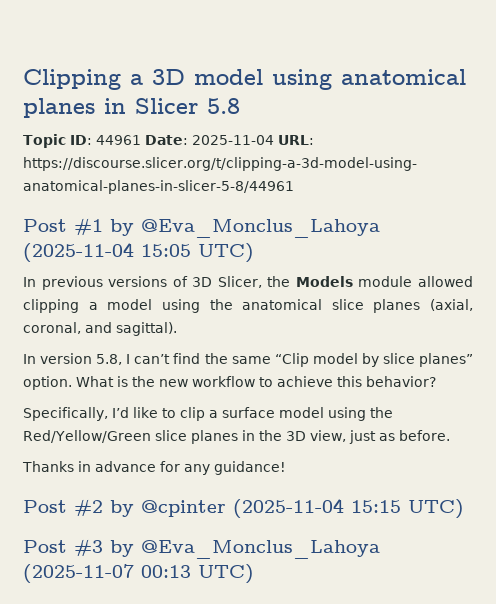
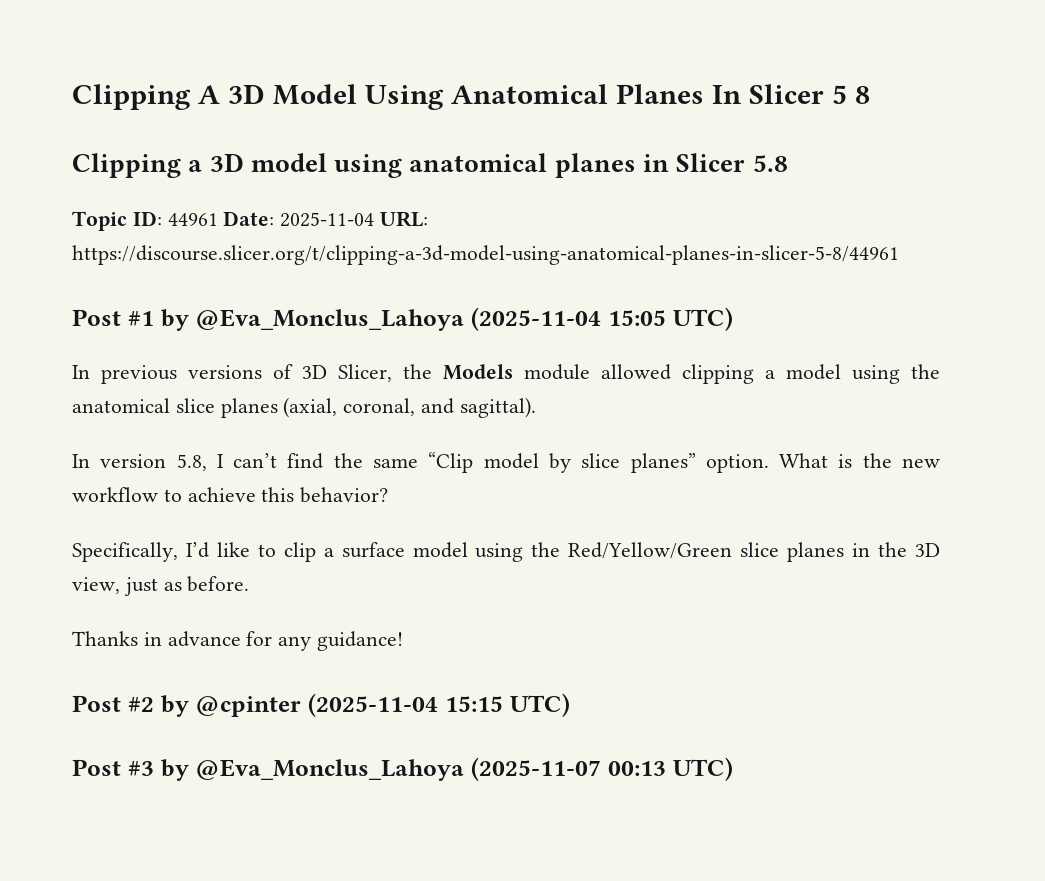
[23,69,121,90] Clipping -> [72,84,870,110] [72,153,181,178] Clipping A 3D Model Using Anatomical Planes In Slicer 5 8 // Clipping

